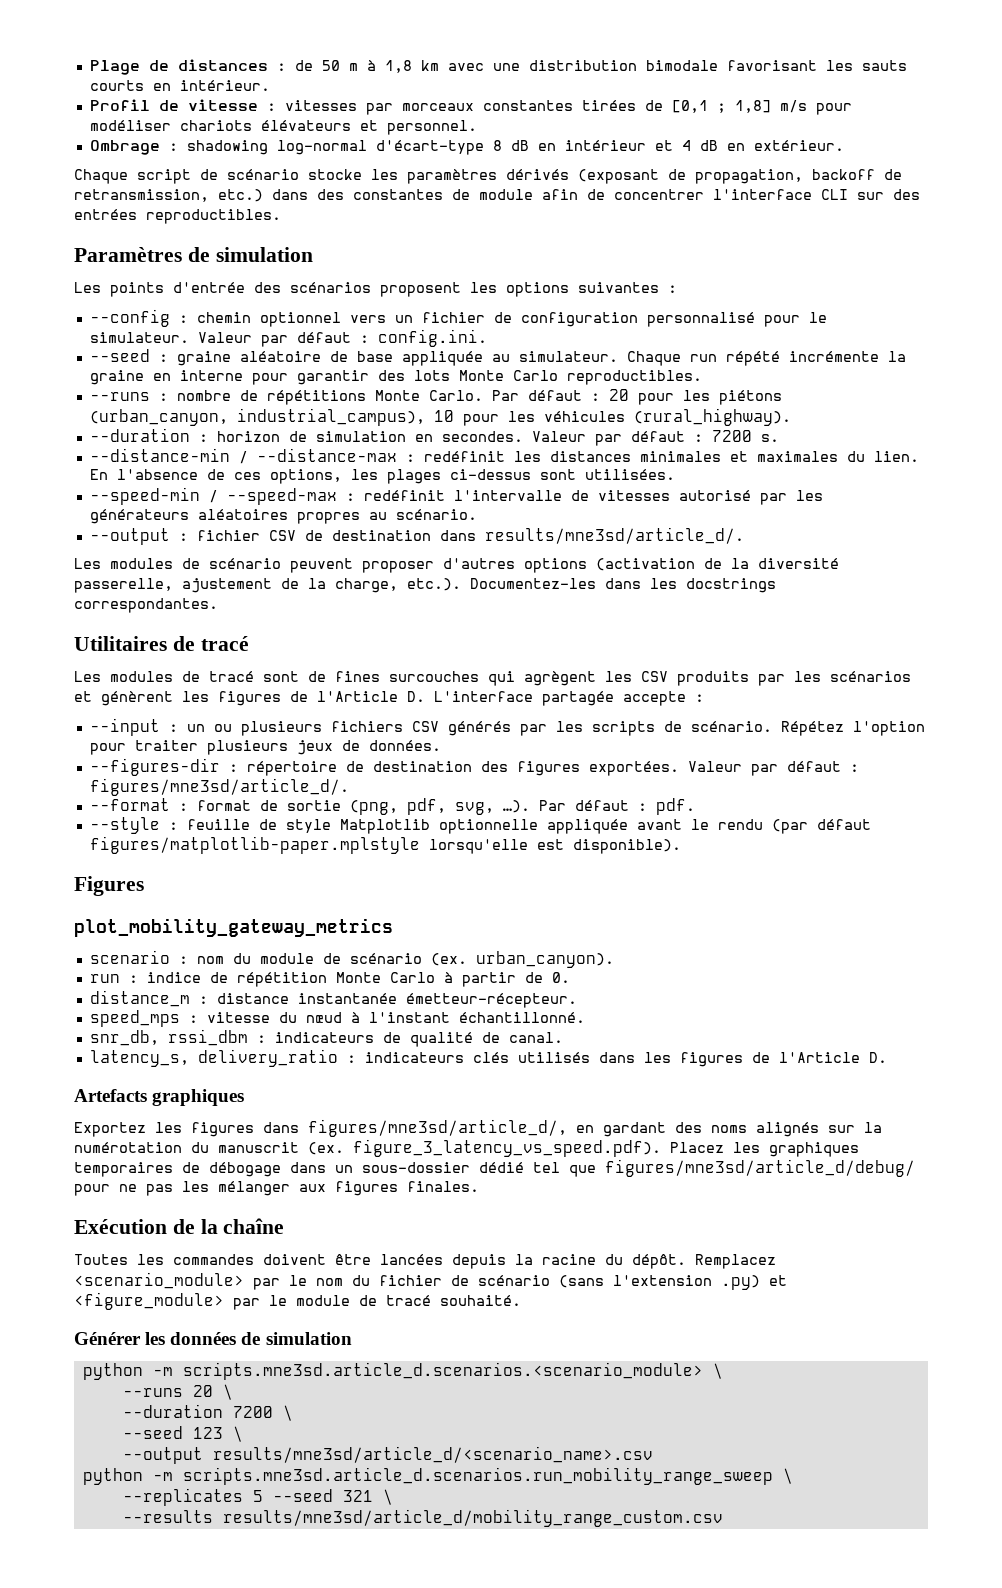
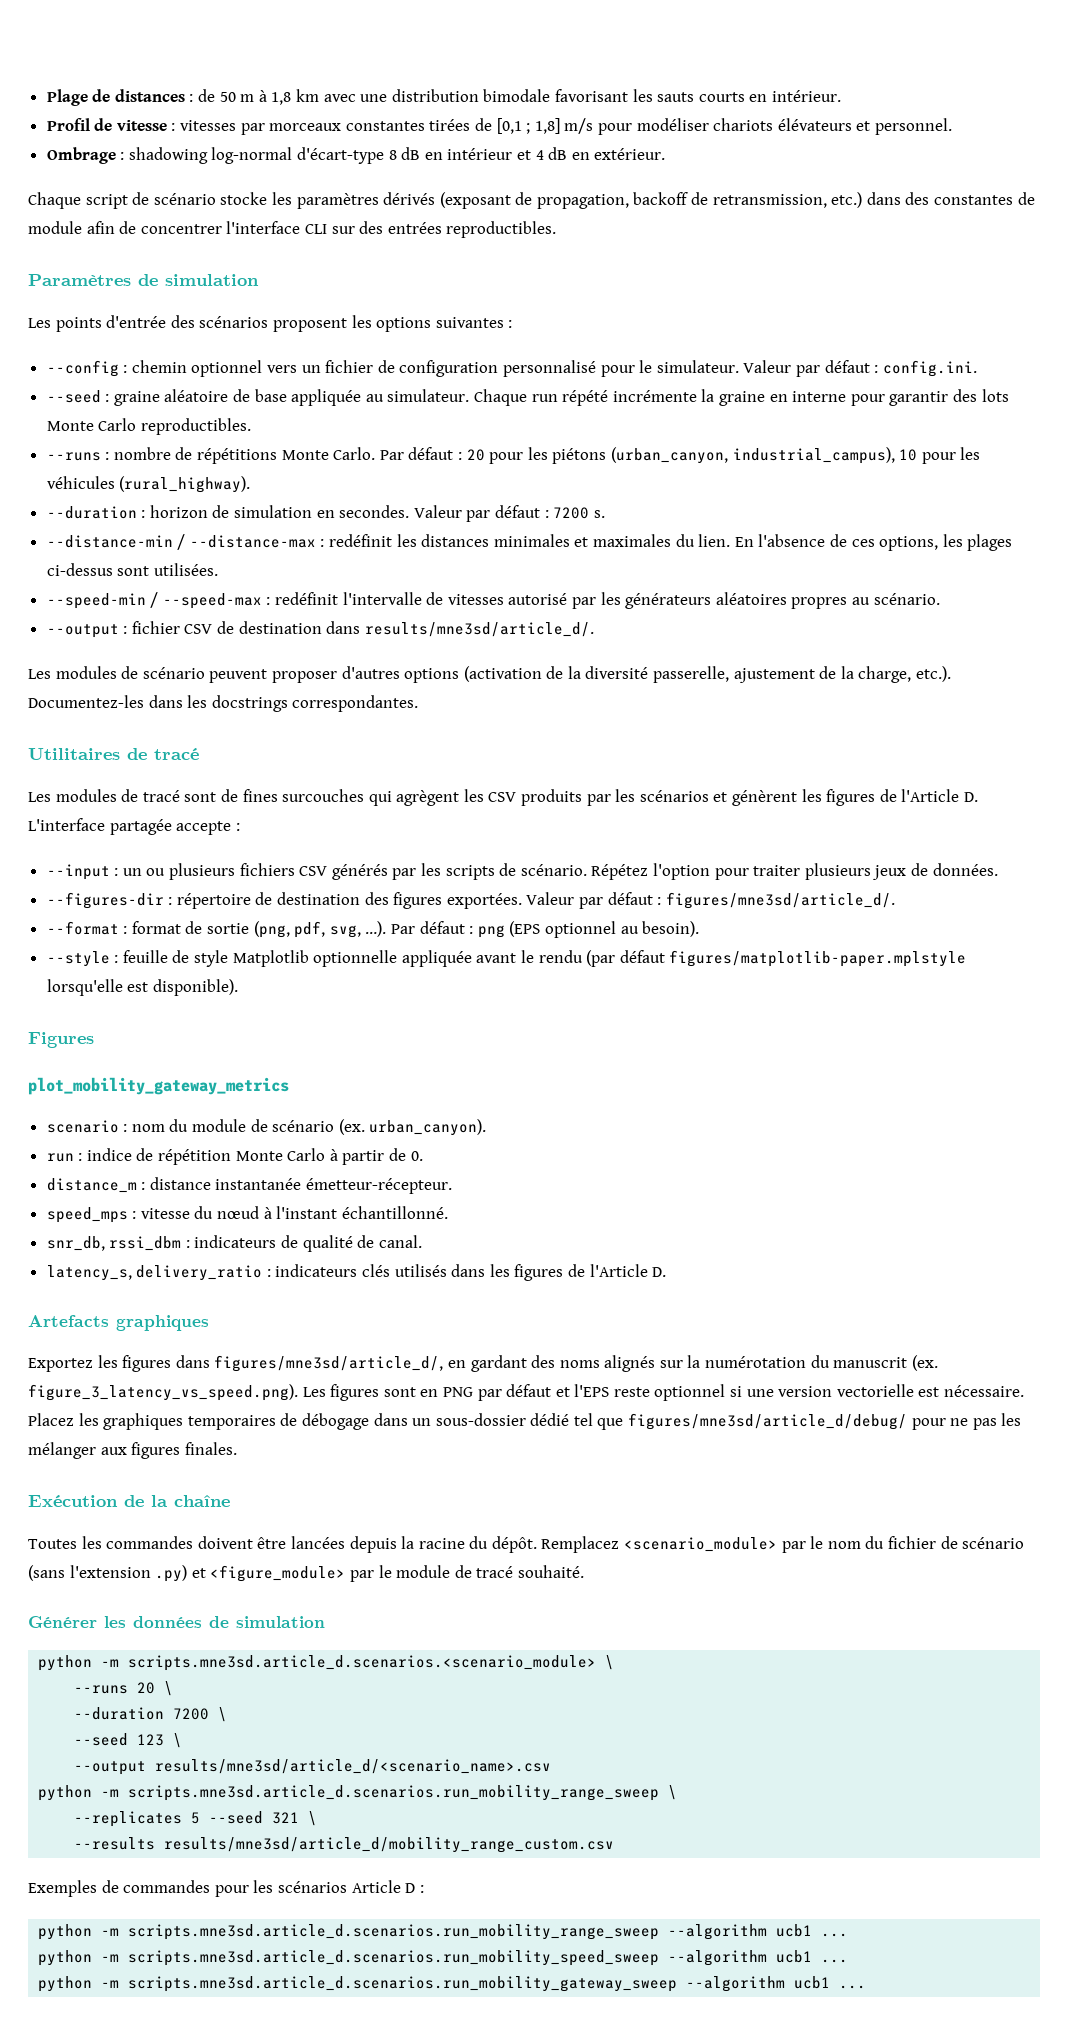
[655,798,695,815] pdf. -> [477,921,700,938] png (EPS optionnel au besoin).
[353,1139,661,1157] figure_3_latency_vs_speed.pdf). -> [28,1384,1025,1401] figure_3_latency_vs_speed.png). Les figures sont en PNG par défaut et l'EPS reste optionnel si une version vectorielle est nécessaire.
(723, 1518) none -> [28,1880,424,1897] [38,1924,849,1940] [38,1950,849,1966] [38,1976,867,1992] // Exemples de commandes pour les scénarios Article D : // python -m scripts.mne3sd.article_d.scenarios.run_mobility_range_sweep --algorithm ucb1 ... // python -m scripts.mne3sd.article_d.scenarios.run_mobility_speed_sweep --algorithm ucb1 ... // python -m scripts.mne3sd.article_d.scenarios.run_mobility_gateway_sweep --algorithm ucb1 ...

